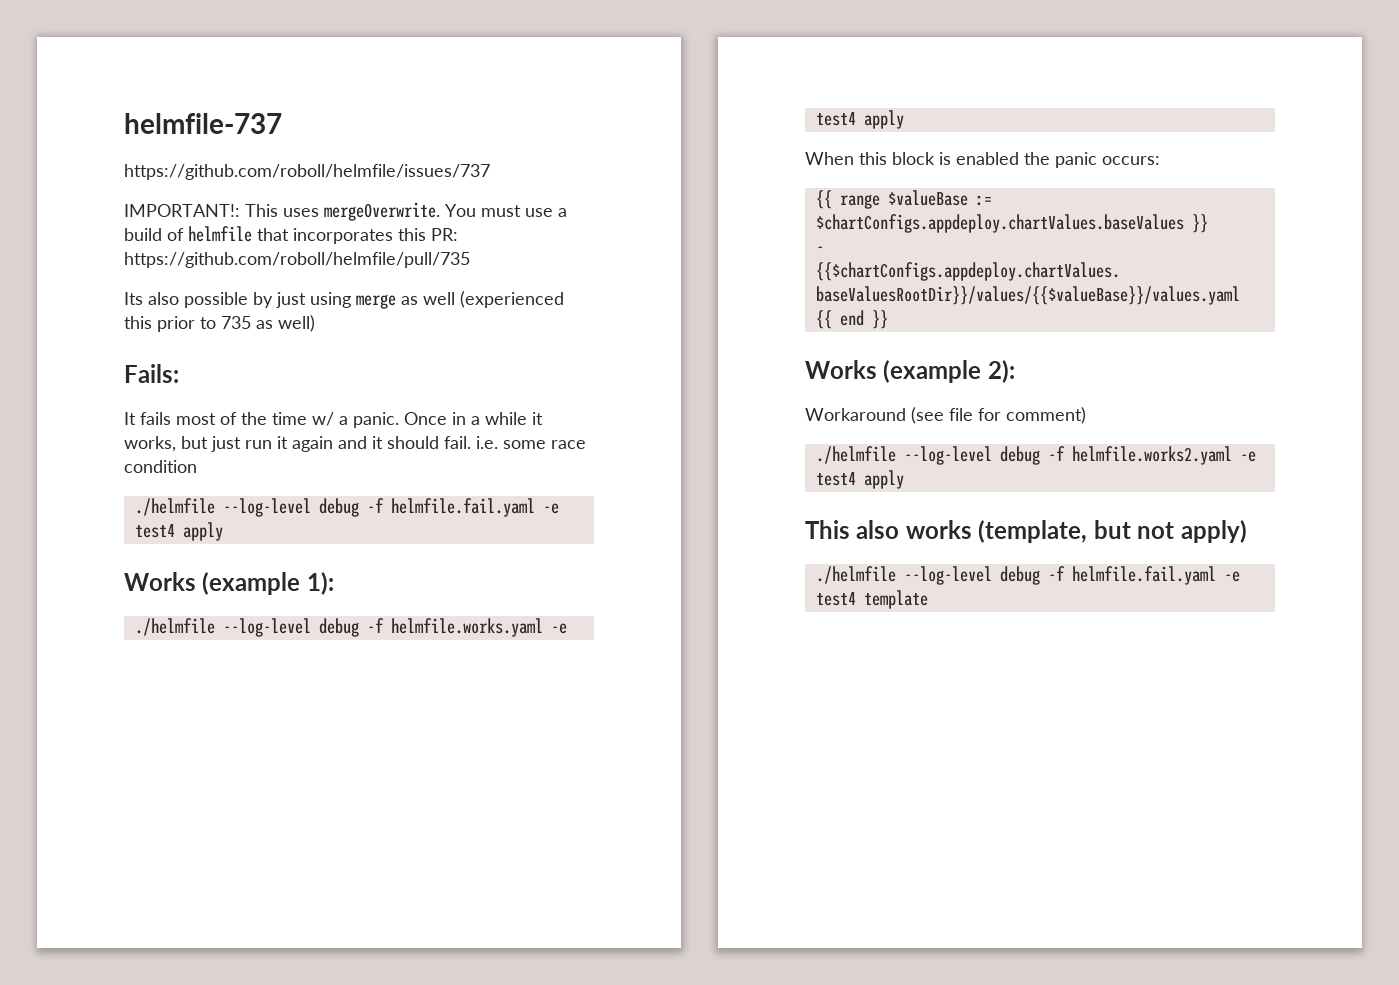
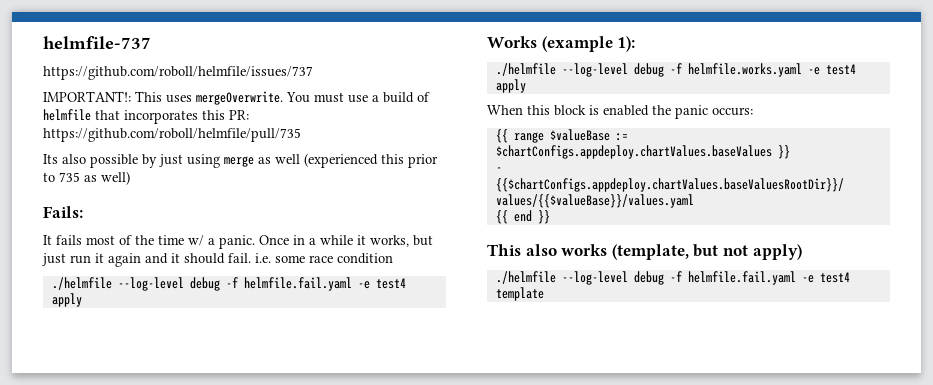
[805,360,1015,383] [805,407,1086,424] [815,446,1256,465] [815,470,904,489] // Works (example 2): // Workaround (see file for comment) // ./helmfile --log-level debug -f helmfile.works2.yaml -e test4 apply -> (550, 217) none

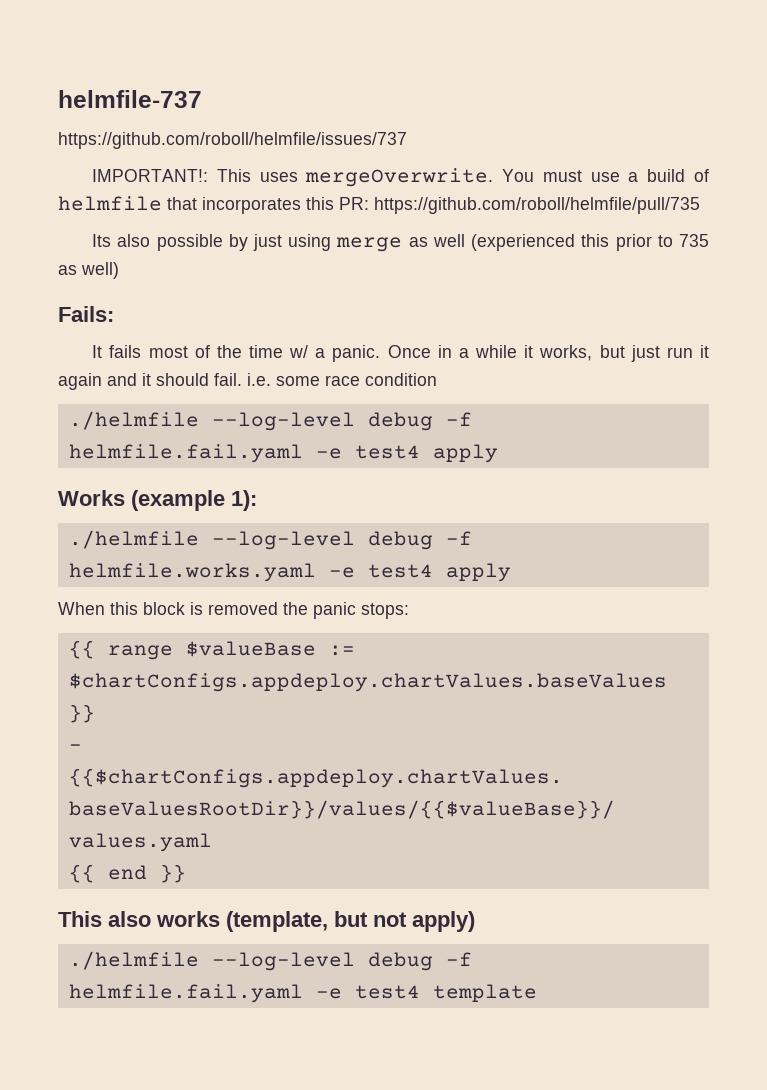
[603,105,649,116] enabled -> [208,602,278,615] removed
[712,107,753,116] occurs: -> [361,603,409,619] stops:

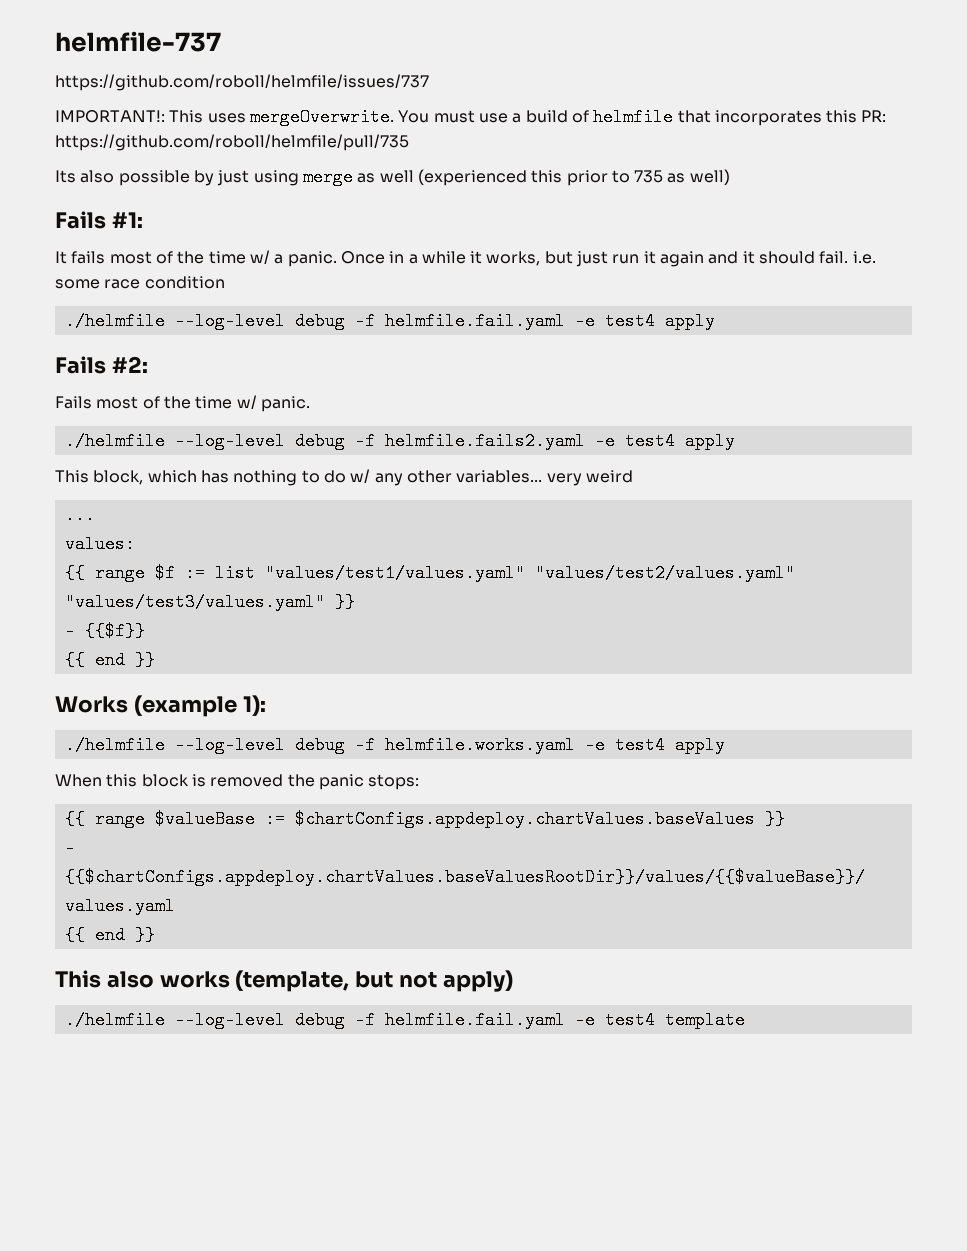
[58,306,114,322] Fails: -> [55,211,143,229] Fails #1:
(498, 453) none -> [55,356,148,374] [55,395,310,412] [64,432,735,450] [55,469,633,486] [64,506,95,524] [64,535,135,553] [64,564,795,582] [64,593,355,611] [64,622,145,640] [64,651,155,669] // Fails #2: // Fails most of the time w/ panic. // ./helmfile --log-level debug -f helmfile.fails2.yaml -e test4 apply // This block, which has nothing to do w/ any other variables... very weird // ... // values: // {{ range $f := list "values/test1/values.yaml" "values/test2/values.yaml" "values/test3/values.yaml" }} // - {{$f}} // {{ end }}

